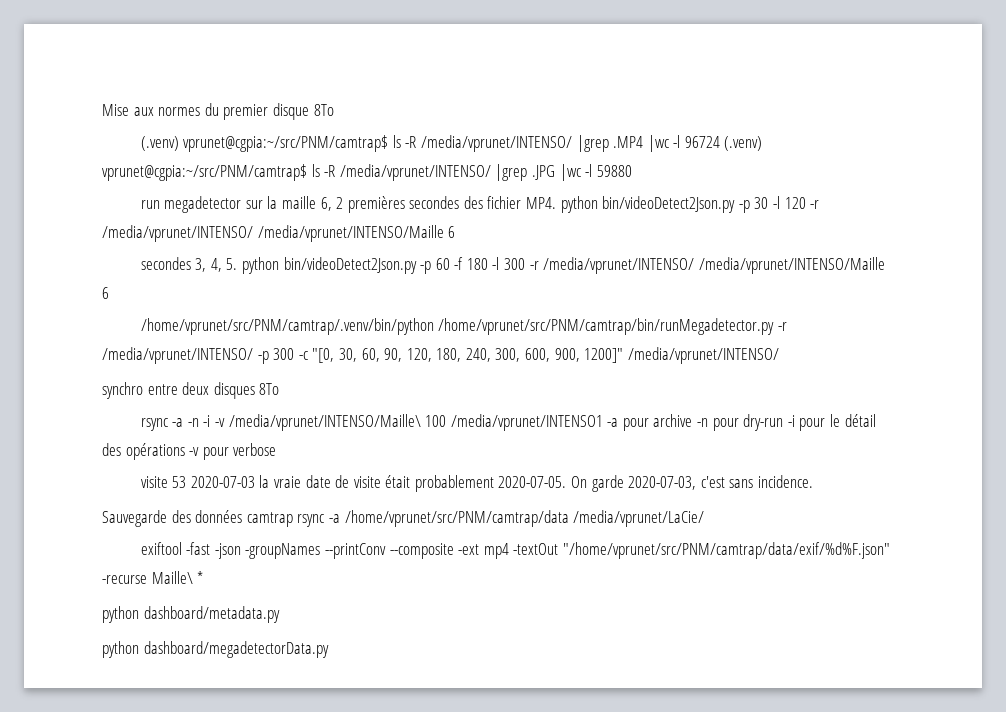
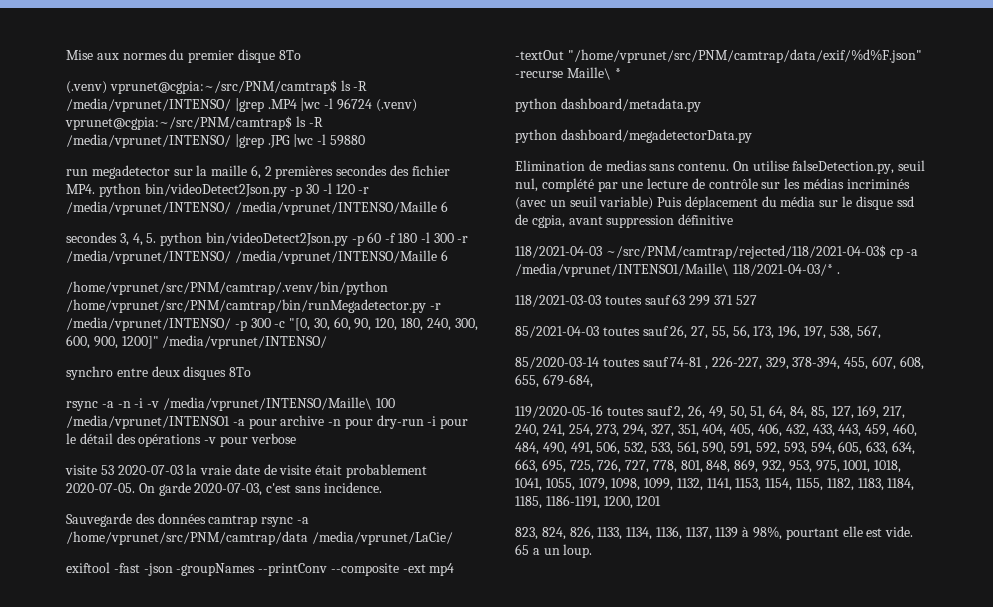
(329, 649) none -> [515,160,926,174] [515,178,910,192] [515,196,914,210] [515,214,734,228] [515,245,919,259] [515,263,840,277] [515,294,757,307] [515,325,881,339] [515,356,924,370] [515,374,593,388] [515,405,906,419] [515,423,917,437] [515,441,915,455] [515,459,902,473] [515,478,915,491] [515,495,662,509] [515,526,914,540] [515,544,593,558] // Elimination de medias sans contenu. On utilise falseDetection.py, seuil nul, complété par une lecture de contrôle sur les médias incriminés (avec un seuil variable) Puis déplacement du média sur le disque ssd de cgpia, avant suppression définitive // 118/2021-04-03 ~/src/PNM/camtrap/rejected/118/2021-04-03$ cp -a /media/vprunet/INTENSO1/Maille\ 118/2021-04-03/* . // 118/2021-03-03 toutes sauf 63 299 371 527 // 85/2021-04-03 toutes sauf 26, 27, 55, 56, 173, 196, 197, 538, 567, // 85/2020-03-14 toutes sauf 74-81 , 226-227, 329, 378-394, 455, 607, 608, 655, 679-684, // 119/2020-05-16 toutes sauf 2, 26, 49, 50, 51, 64, 84, 85, 127, 169, 217, 240, 241, 254, 273, 294, 327, 351, 404, 405, 406, 432, 433, 443, 459, 460, 484, 490, 491, 506, 532, 533, 561, 590, 591, 592, 593, 594, 605, 633, 634, 663, 695, 725, 726, 727, 778, 801, 848, 869, 932, 953, 975, 1001, 1018, 1041, 1055, 1079, 1098, 1099, 1132, 1141, 1153, 1154, 1155, 1182, 1183, 1184, 1185, 1186-1191, 1200, 1201 // 823, 824, 826, 1133, 1134, 1136, 1137, 1139 à 98%, pourtant elle est vide. 65 a un loup.

